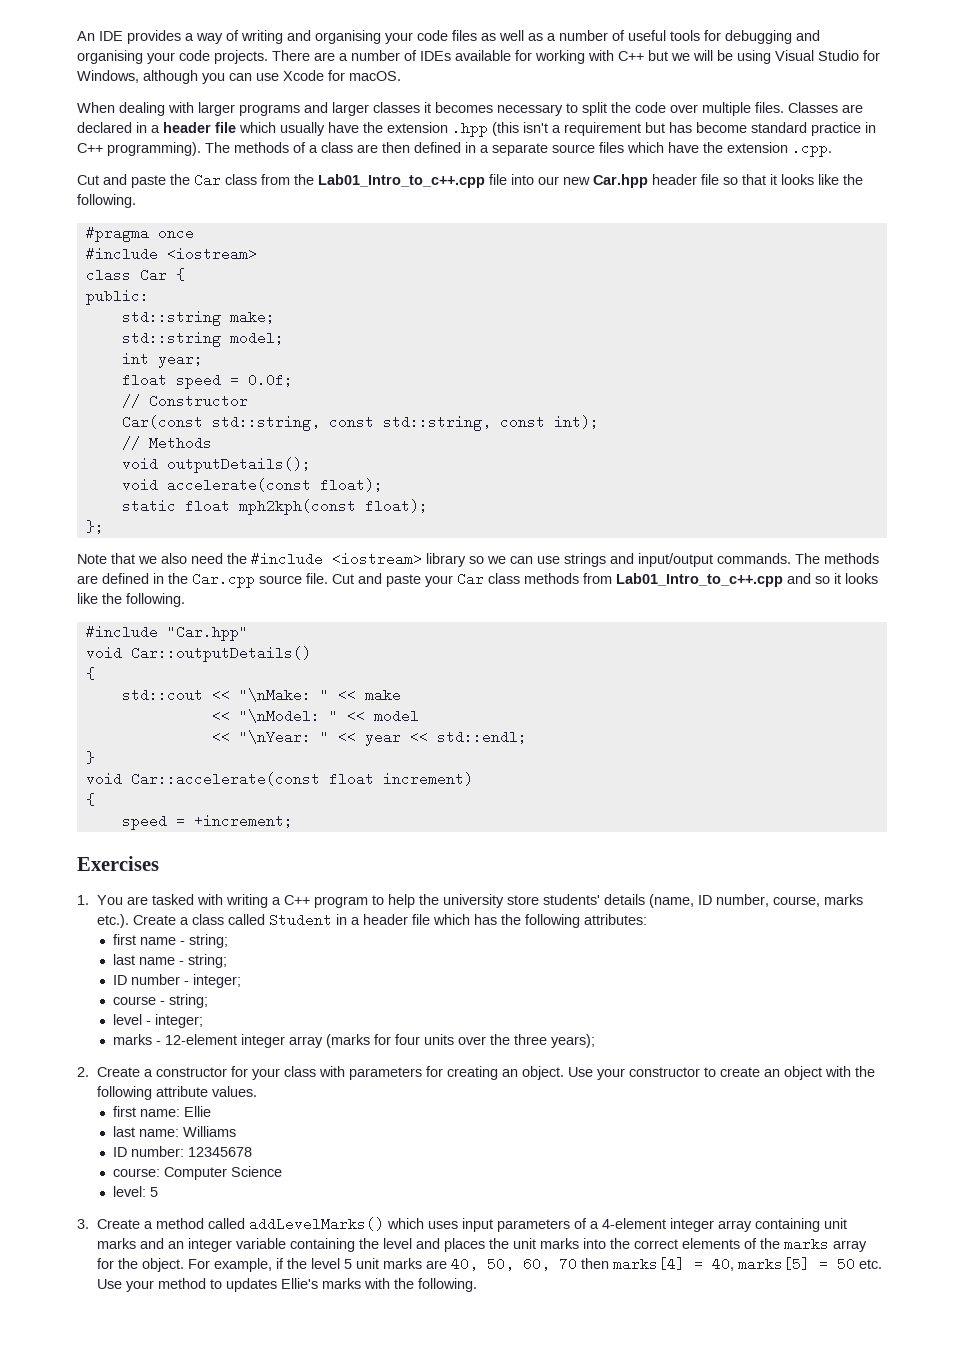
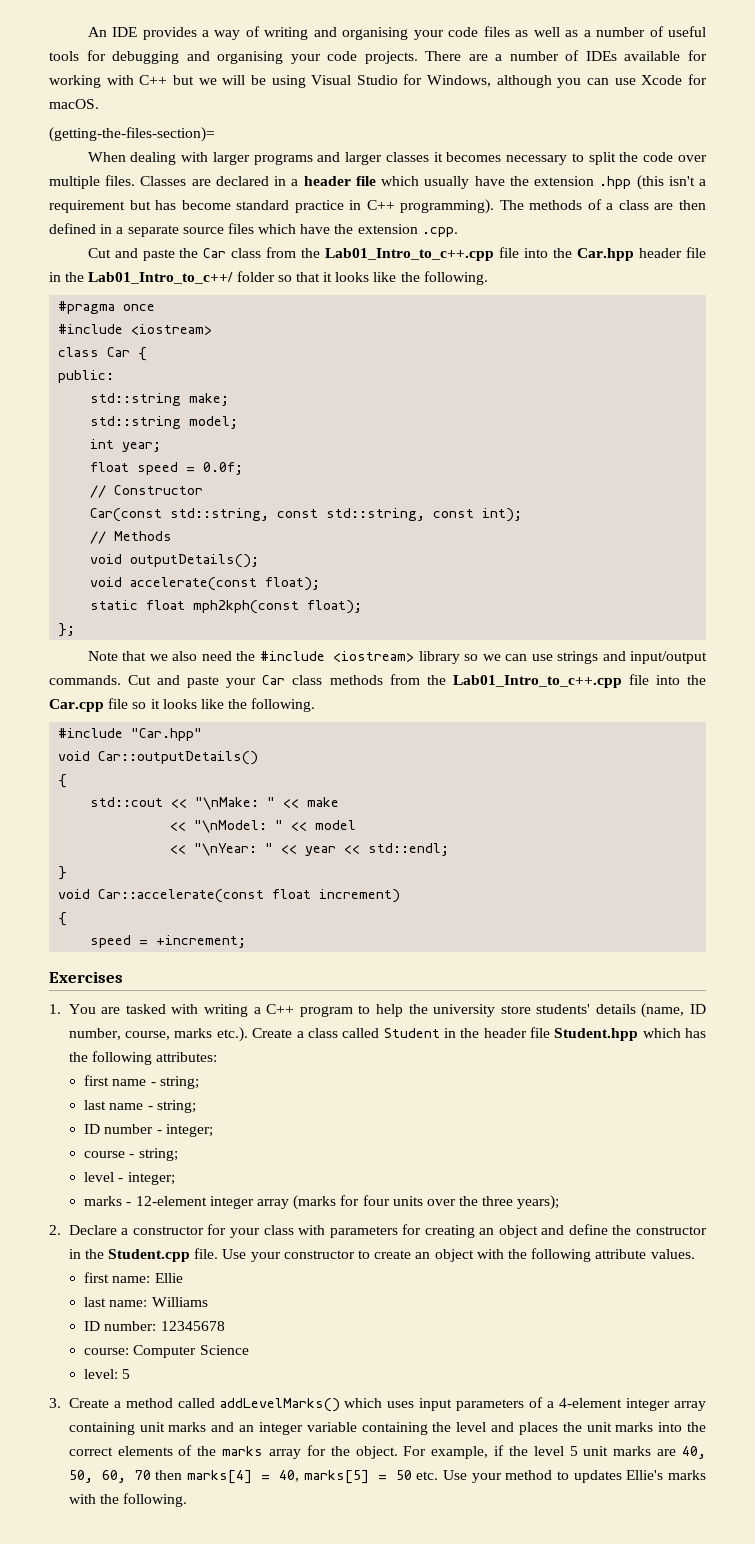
(401, 76) none -> [49,127,215,142] // (getting-the-files-section)=
[538,176,590,185] our new -> [553,248,573,258] the
(719, 179) none -> [49,271,275,284] in the Lab01_Intro_to_c++/ folder
[795,553,879,564] [77,572,328,588] The methods are defined in the Car.cpp source file. -> (121, 680) none
[616,573,811,587] Lab01_Intro_to_c++.cpp and -> [426,674,707,688] [49,698,129,712] the Lab01_Intro_to_c++.cpp file into the Car.cpp file
[351,914,431,925] a header file -> [460,1027,639,1041] the header file Student.hpp
[97,1067,141,1077] Create -> [68,1225,117,1235] Declare
[522,1066,565,1080] object. -> [498,1224,707,1238] [68,1248,219,1262] object and define the constructor in the Student.cpp file.

